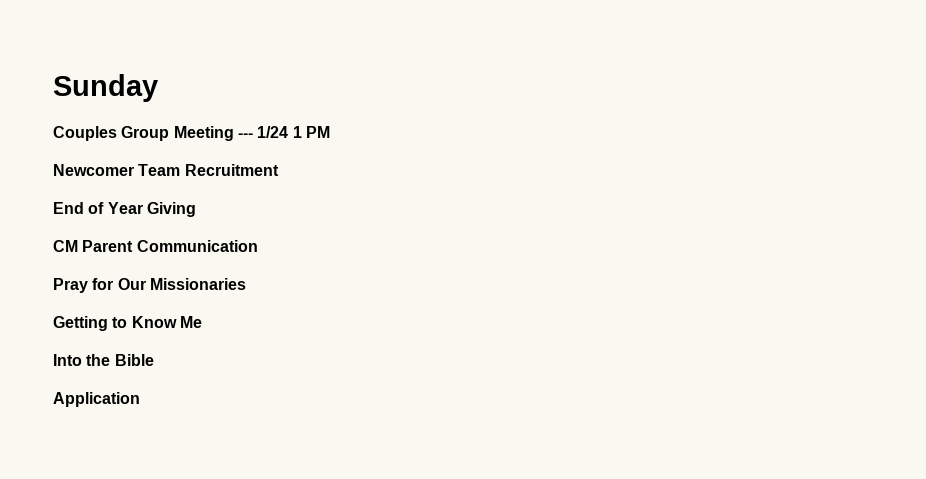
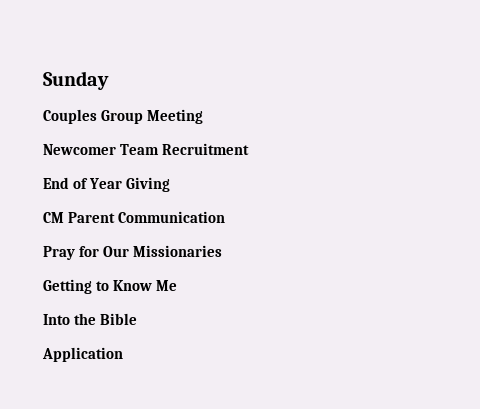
[237,126,330,138] --- 1/24 1 PM -> (203, 116) none

